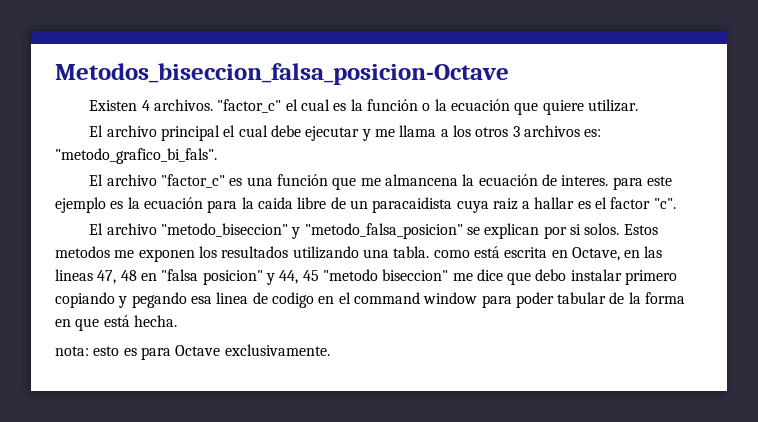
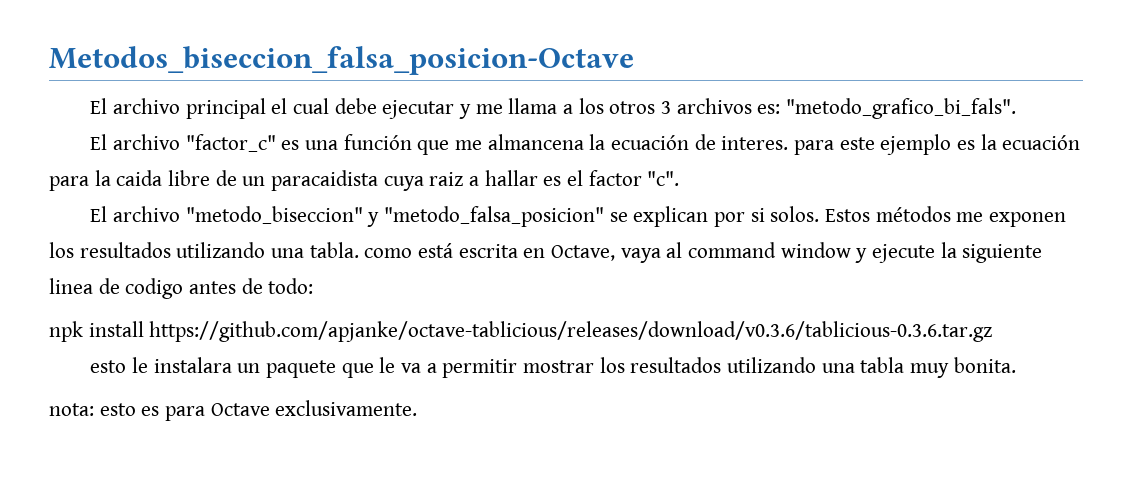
[89,99,638,115] // Existen 4 archivos. "factor_c" el cual es la función o la ecuación que quiere utilizar. -> (634, 60) none
[55,246,110,258] metodos -> [875,206,951,222] métodos
[624,246,663,258] [55,269,678,285] [55,292,686,308] [55,315,177,331] en las lineas 47, 48 en "falsa posicion" y 44, 45 "metodo biseccion" me dice que debo instalar primero copiando y pegando esa linea de codigo en el command window para poder tabular de la forma en que está hecha. -> [620,242,1043,263] [49,278,314,299] [49,321,993,342] [90,357,1016,378] vaya al command window y ejecute la siguiente linea de codigo antes de todo: // npk install https://github.com/apjanke/octave-tablicious/releases/download/v0.3.6/tablicious-0.3.6.tar.gz // esto le instalara un paquete que le va a permitir mostrar los resultados utilizando una tabla muy bonita.

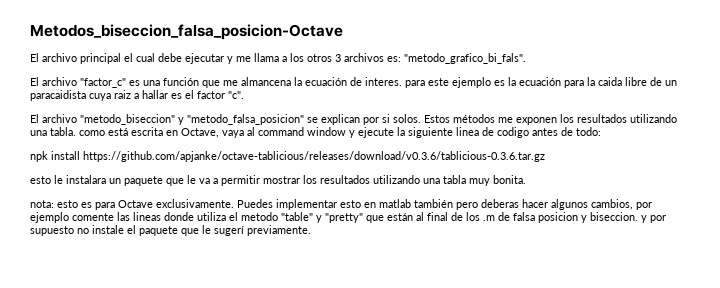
(418, 408) none -> [237,199,652,210] [30,212,666,223] [30,225,311,236] Puedes implementar esto en matlab también pero deberas hacer algunos cambios, por ejemplo comente las lineas donde utiliza el metodo "table" y "pretty" que están al final de los .m de falsa posicion y biseccion. y por supuesto no instale el paquete que le sugerí previamente.

